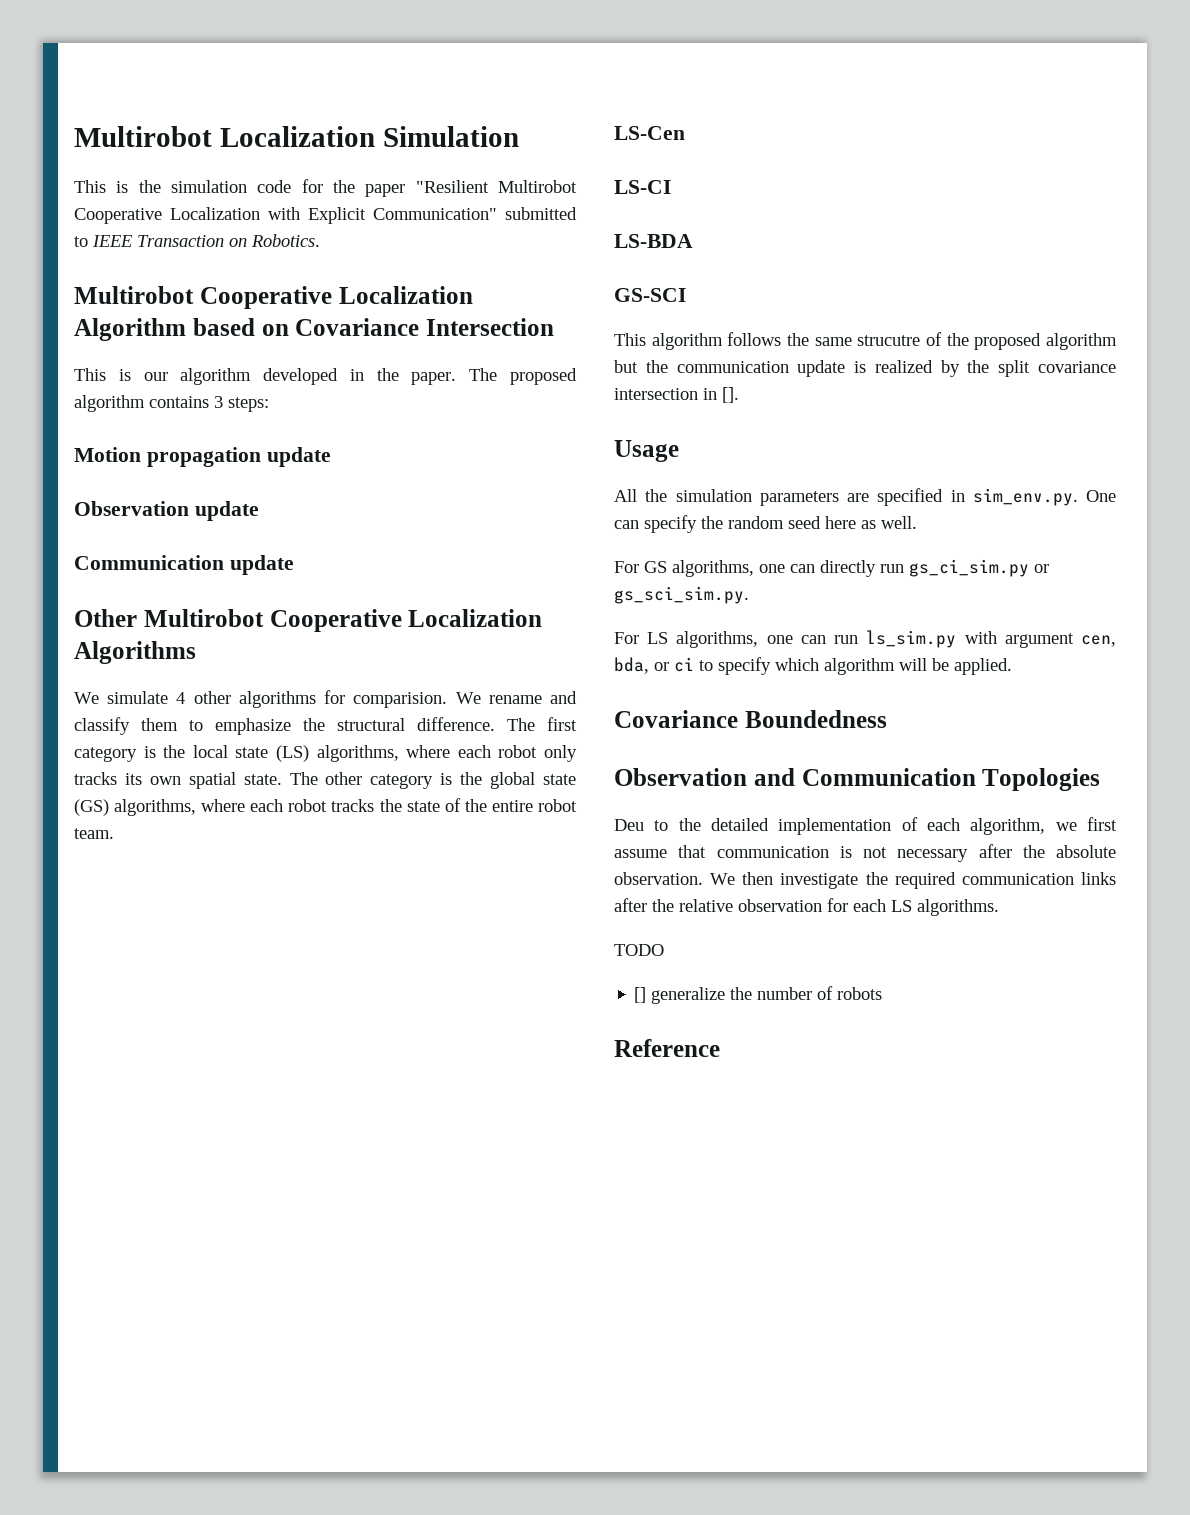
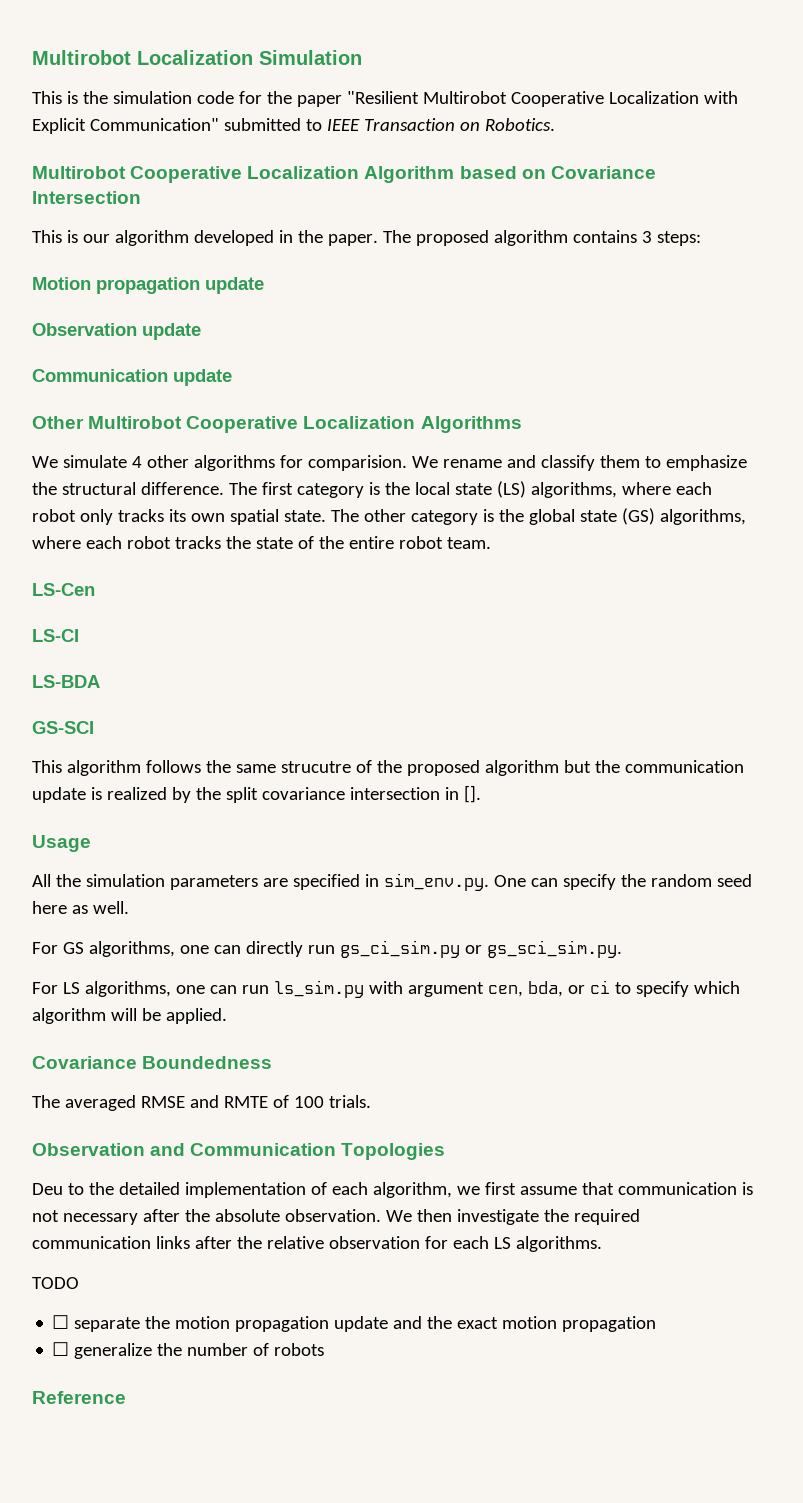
(887, 719) none -> [32,1095,371,1111] // The averaged RMSE and RMTE of 100 trials.
[634,987,647,1003] [] -> [52,1315,657,1332] [52,1342,70,1356] ☐ separate the motion propagation update and the exact motion propagation // ☐

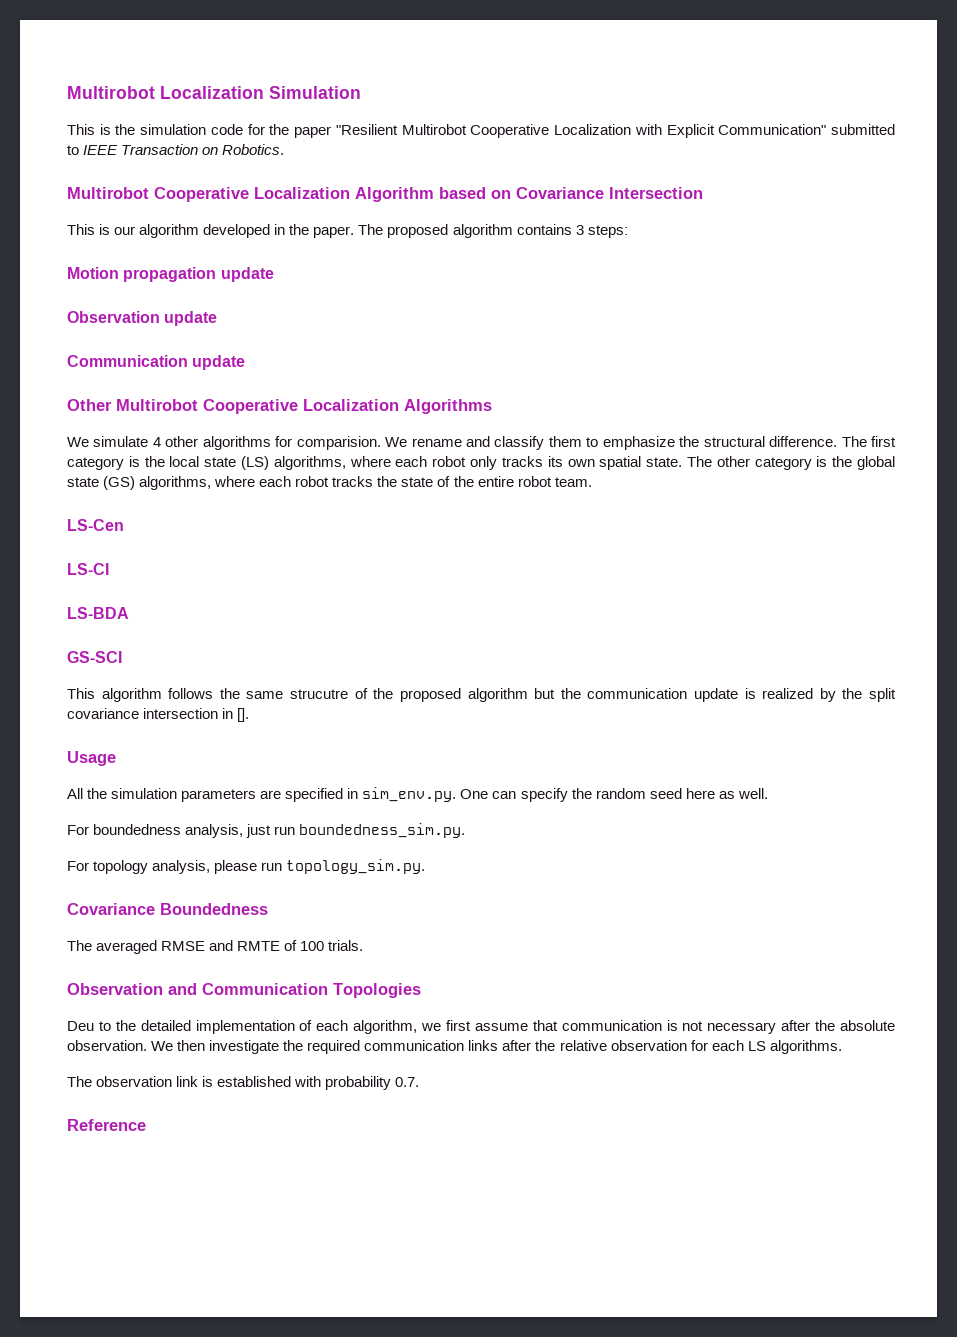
[62,940,622,958] [32,980,740,998] [32,1008,227,1024] GS algorithms, one can directly run gs_ci_sim.py or gs_sci_sim.py. // For LS algorithms, one can run ls_sim.py with argument cen, bda, or ci to specify which algorithm will be applied. -> [93,823,466,838] [67,859,426,874] boundedness analysis, just run boundedness_sim.py. // For topology analysis, please run topology_sim.py.
[32,1277,79,1289] [52,1315,657,1332] [52,1342,325,1359] TODO // ☐ separate the motion propagation update and the exact motion propagation // ☐ generalize the number of robots -> [67,1076,420,1090] The observation link is established with probability 0.7.

